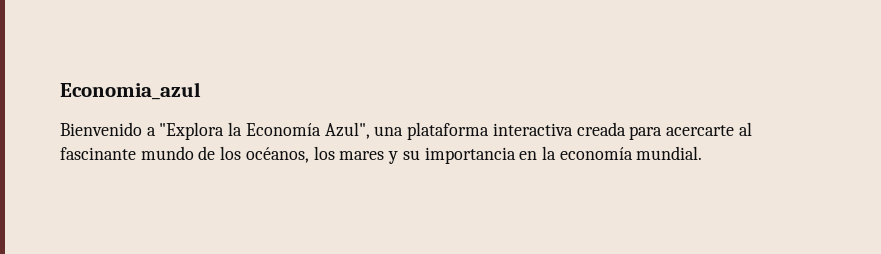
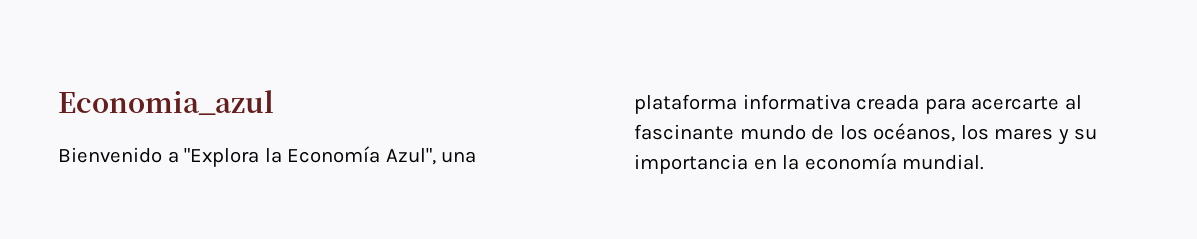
[492,123,573,136] interactiva -> [742,94,851,110] informativa

